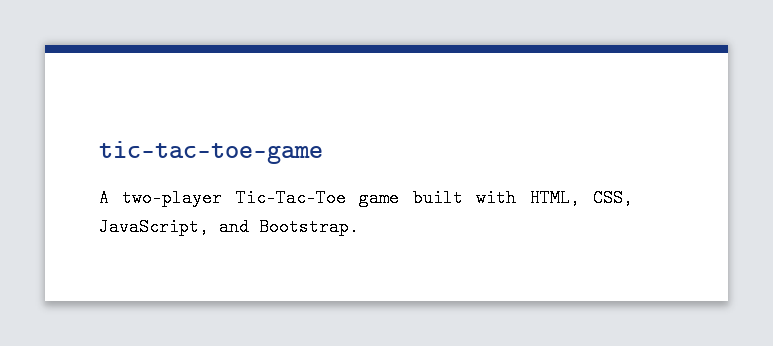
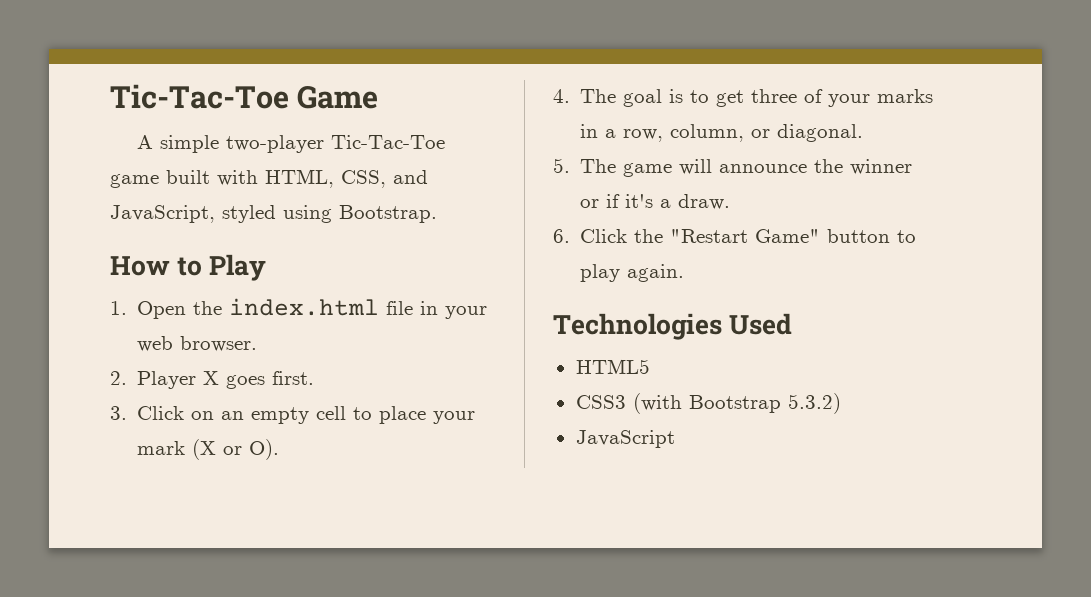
[99,141,323,164] tic-tac-toe-game -> [110,84,379,109] Tic-Tac-Toe Game
(109, 198) none -> [159,135,219,153] simple
[99,218,359,236] JavaScript, and Bootstrap. -> [393,170,428,184] [110,205,437,223] [110,254,267,281] [110,298,488,319] [137,336,258,352] [110,371,315,389] [110,406,476,424] [137,439,280,460] [553,89,934,107] [580,124,864,142] [553,158,913,177] [580,194,731,210] [553,229,917,243] [580,264,685,282] [553,313,793,340] [575,359,650,374] [575,393,841,414] [575,430,675,448] and JavaScript, styled using Bootstrap. // How to Play // 1. Open the index.html file in your web browser. // 2. Player X goes first. // 3. Click on an empty cell to place your mark (X or O). // 4. The goal is to get three of your marks in a row, column, or diagonal. // 5. The game will announce the winner or if it's a draw. // 6. Click the "Restart Game" button to play again. // Technologies Used // HTML5 // CSS3 (with Bootstrap 5.3.2) // JavaScript

